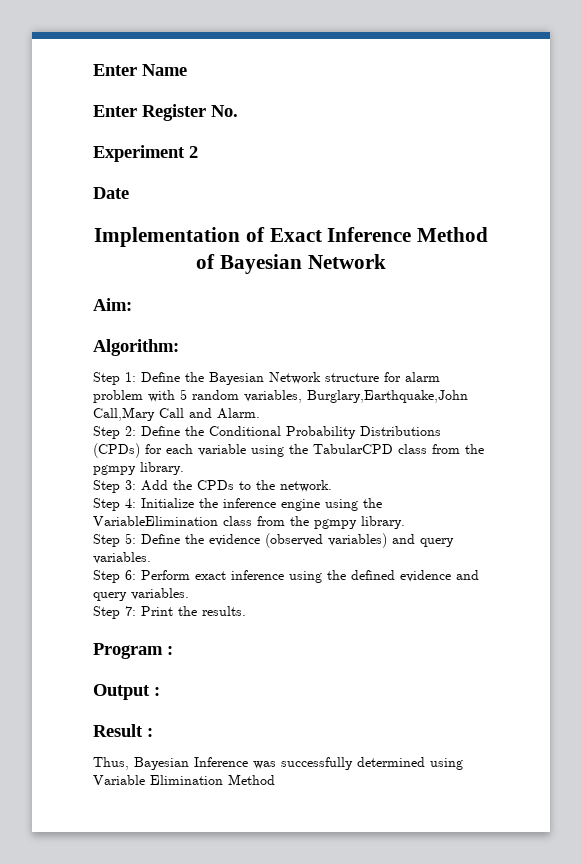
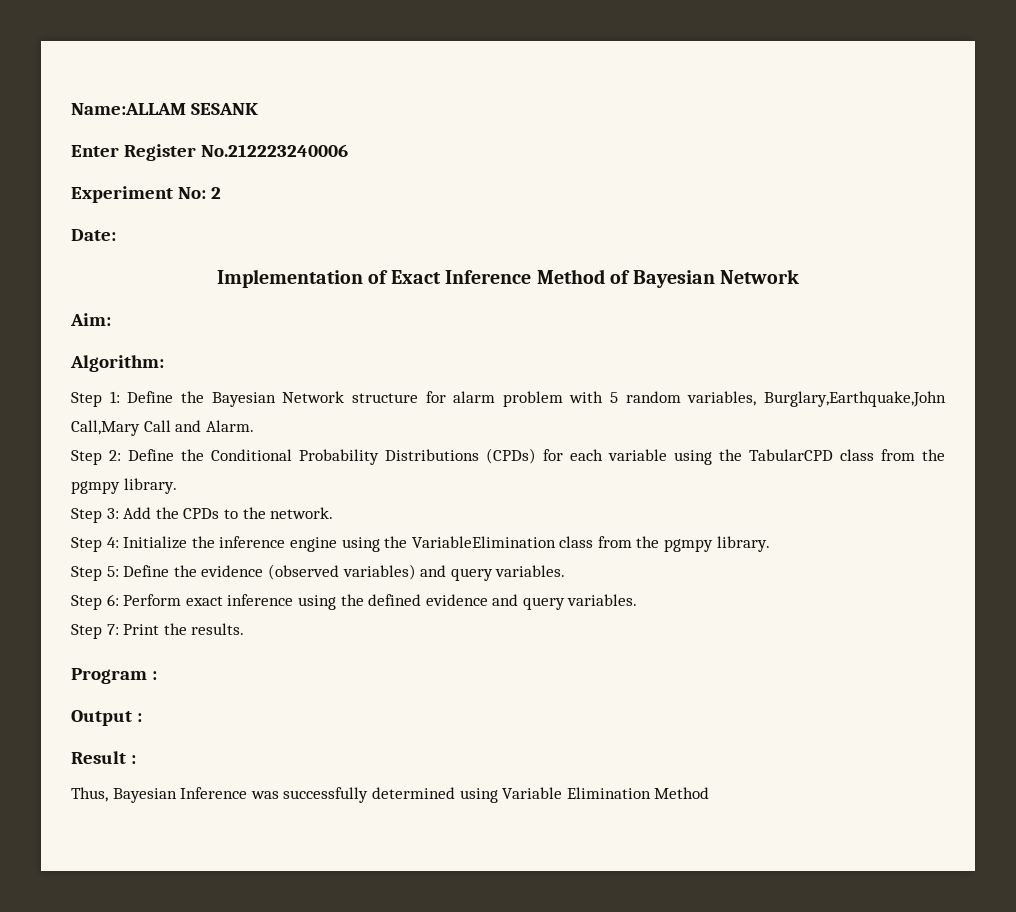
[93,64,187,76] Enter Name -> [71,103,258,115] Name:ALLAM SESANK
[211,105,238,117] No. -> [200,144,348,157] No.212223240006
(185, 153) none -> [177,187,206,199] No:
[93,187,129,199] Date -> [71,229,116,241] Date:

